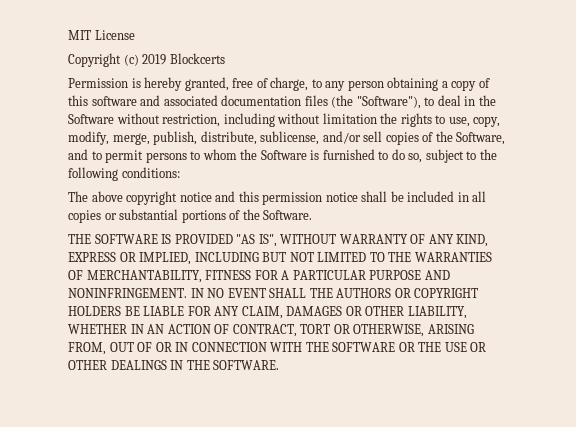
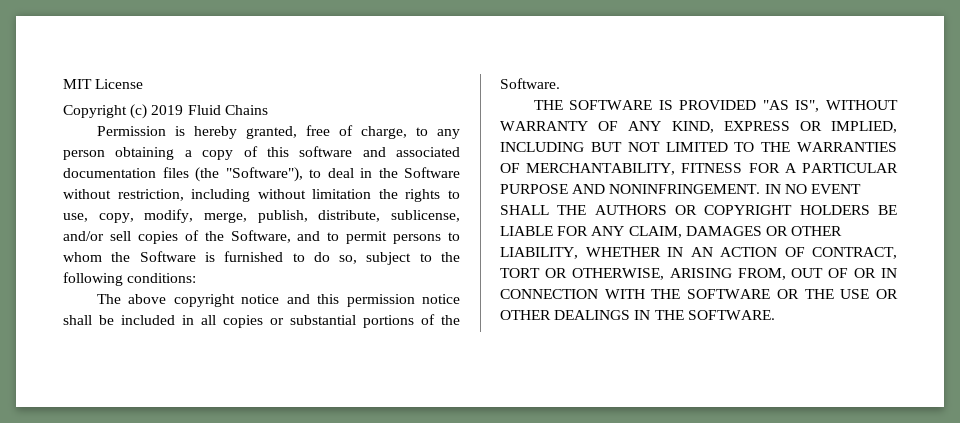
[169,53,225,64] Blockcerts -> [187,105,268,115] Fluid Chains

